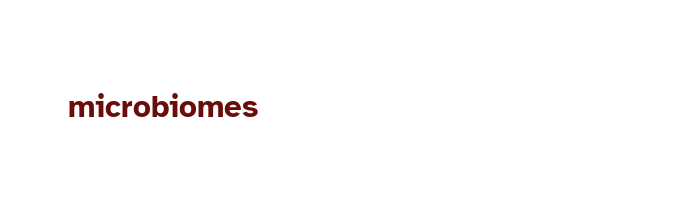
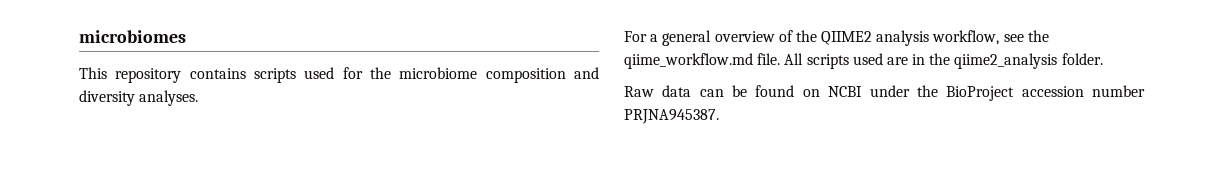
(259, 105) none -> [79,67,599,83] [79,90,199,106] [624,30,1049,46] [624,53,1103,69] [624,85,1145,101] [624,109,719,124] // This repository contains scripts used for the microbiome composition and diversity analyses. // For a general overview of the QIIME2 analysis workflow, see the qiime_workflow.md file. All scripts used are in the qiime2_analysis folder. // Raw data can be found on NCBI under the BioProject accession number PRJNA945387.

